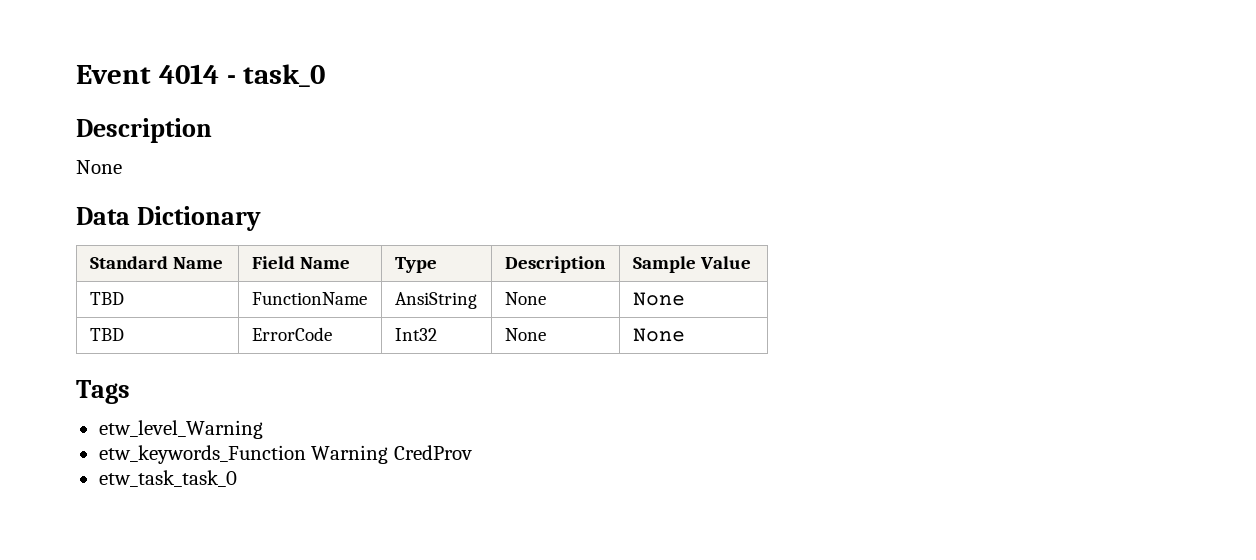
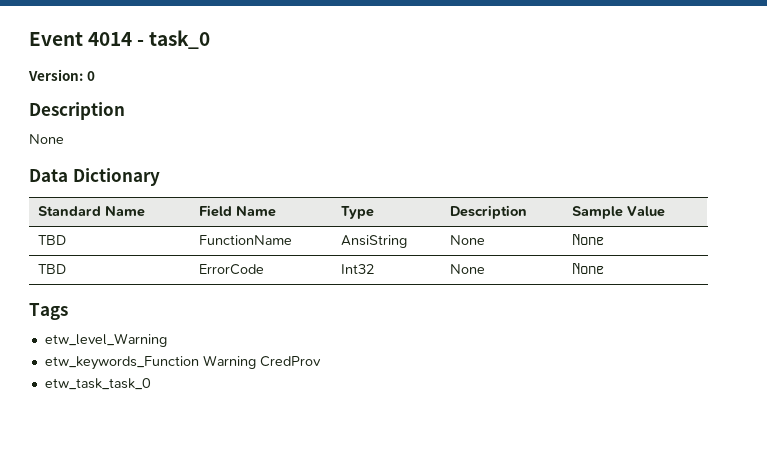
(326, 75) none -> [28,69,95,81] // Version: 0

